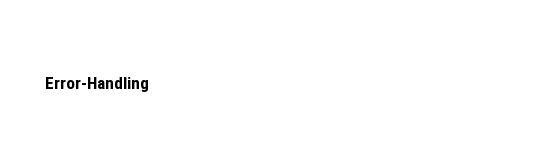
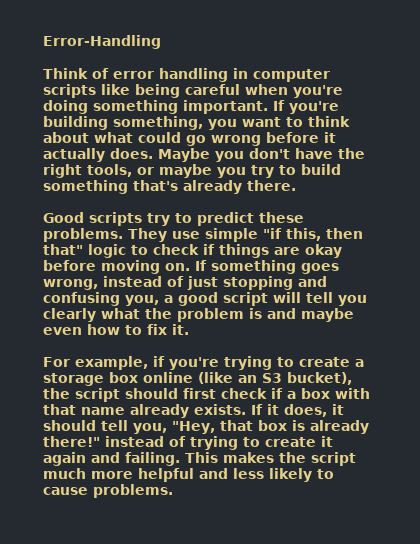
(149, 84) none -> [43,68,330,82] [43,84,343,98] [43,100,339,114] [43,116,350,130] [43,132,336,146] [43,148,365,162] [43,164,341,178] [43,180,296,194] [43,212,304,226] [43,228,363,242] [43,244,342,258] [43,260,339,274] [43,276,327,290] [43,292,367,306] [43,308,354,322] [43,324,189,335] [43,356,364,370] [43,372,352,386] [43,388,370,402] [43,404,344,418] [43,420,369,434] [43,436,333,450] [43,452,356,466] [43,468,334,482] [43,484,173,498] // Think of error handling in computer scripts like being careful when you're doing something important. If you're building something, you want to think about what could go wrong before it actually does. Maybe you don't have the right tools, or maybe you try to build something that's already there. // Good scripts try to predict these problems. They use simple "if this, then that" logic to check if things are okay before moving on. If something goes wrong, instead of just stopping and confusing you, a good script will tell you clearly what the problem is and maybe even how to fix it. // For example, if you're trying to create a storage box online (like an S3 bucket), the script should first check if a box with that name already exists. If it does, it should tell you, "Hey, that box is already there!" instead of trying to create it again and failing. This makes the script much more helpful and less likely to cause problems.

